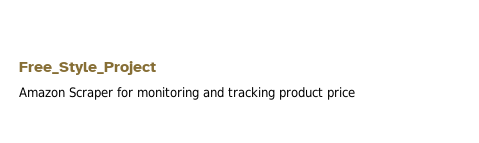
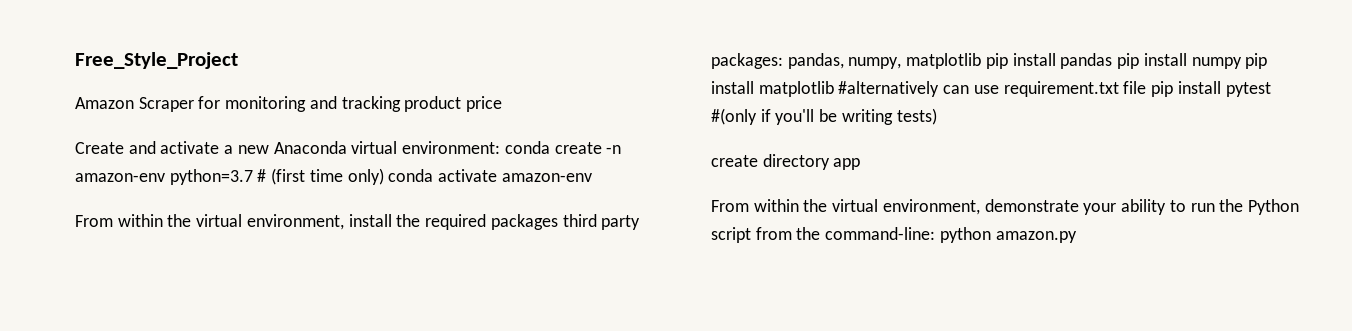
(355, 93) none -> [75,141,622,154] [75,168,592,185] [75,214,641,230] [711,53,1268,69] [711,81,1271,97] [711,108,937,125] [711,154,861,170] [711,199,1299,215] [711,227,1077,243] // Create and activate a new Anaconda virtual environment: conda create -n amazon-env python=3.7 # (first time only) conda activate amazon-env // From within the virtual environment, install the required packages third party packages: pandas, numpy, matplotlib pip install pandas pip install numpy pip install matplotlib #alternatively can use requirement.txt file pip install pytest #(only if you'll be writing tests) // create directory app // From within the virtual environment, demonstrate your ability to run the Python script from the command-line: python amazon.py

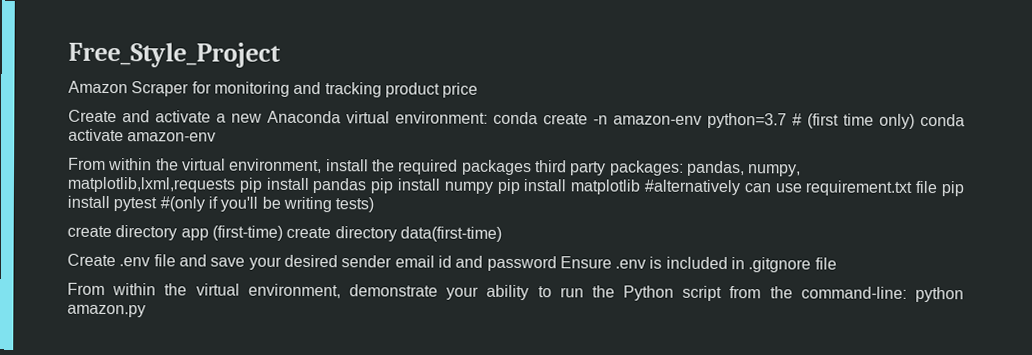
[906,53,982,69] matplotlib -> [67,176,235,193] matplotlib,lxml,requests
(861, 164) none -> [211,225,502,242] [67,253,837,273] (first-time) create directory data(first-time) // Create .env file and save your desired sender email id and password Ensure .env is included in .gitgnore file

